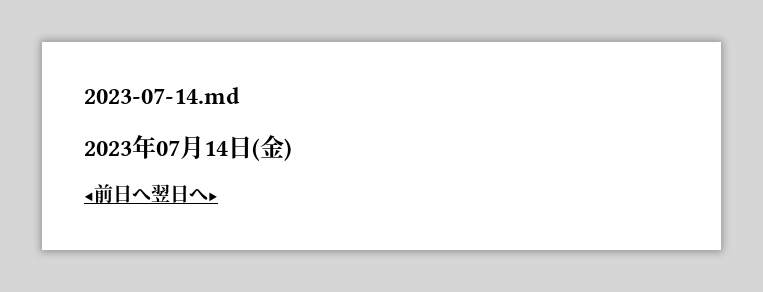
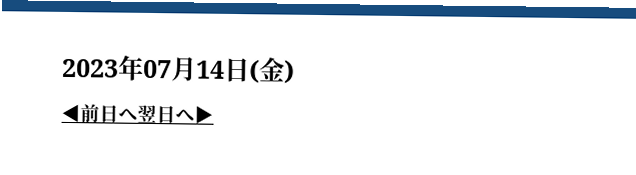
[84,87,240,104] 2023-07-14.md // -> (62, 68) none

